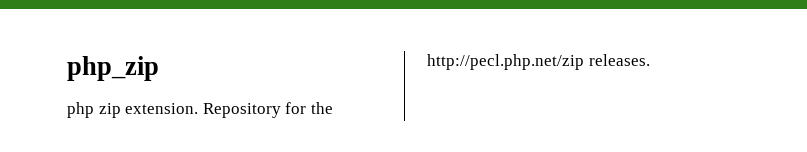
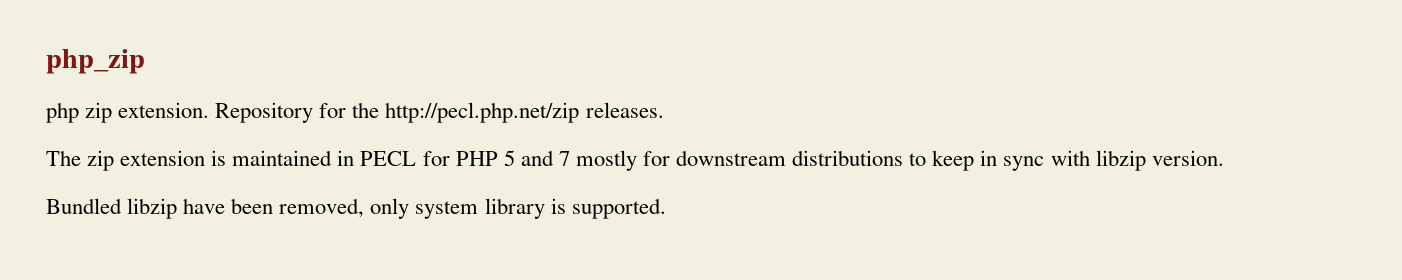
(650, 60) none -> [46,150,1224,171] [46,198,666,219] // The zip extension is maintained in PECL for PHP 5 and 7 mostly for downstream distributions to keep in sync with libzip version. // Bundled libzip have been removed, only system library is supported.

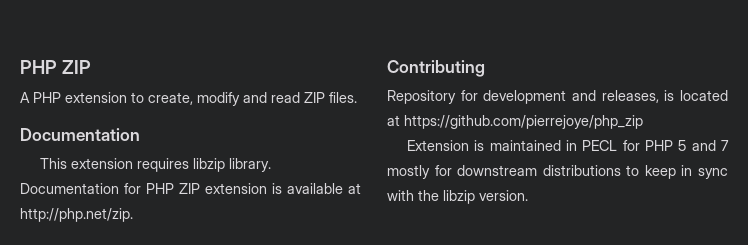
[46,49,145,74] [46,102,664,123] [46,150,206,171] php_zip // php zip extension. Repository for the http://pecl.php.net/zip releases. // The zip extension -> [20,60,91,74] [20,92,357,106] [20,128,140,141] [40,158,272,172] [20,183,361,194] [20,208,133,222] [387,60,485,77] [387,90,728,104] [387,115,643,129] [407,140,470,151] PHP ZIP // A PHP extension to create, modify and read ZIP files. // Documentation // This extension requires libzip library. Documentation for PHP ZIP extension is available at http://php.net/zip. // Contributing // Repository for development and releases, is located at https://github.com/pierrejoye/php_zip // Extension
(1090, 158) none -> [418,190,439,201] the
[46,198,666,219] // Bundled libzip have been removed, only system library is supported. -> (528, 195) none

